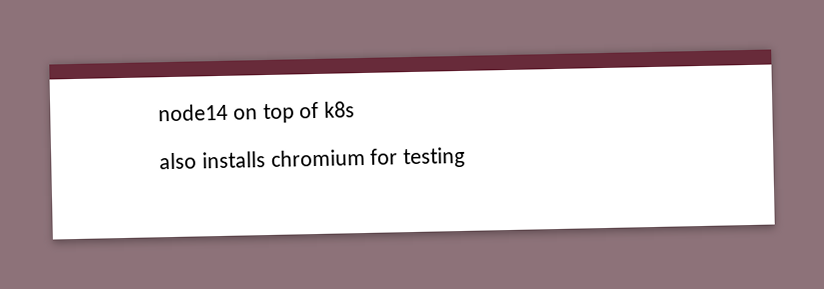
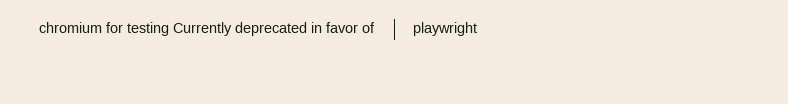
[158,101,356,124] [159,146,466,170] node14 on top of k8s // also installs chromium for testing -> [39,22,477,36] chromium for testing Currently deprecated in favor of playwright

